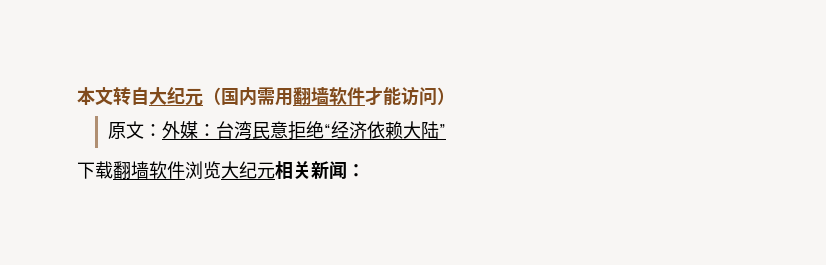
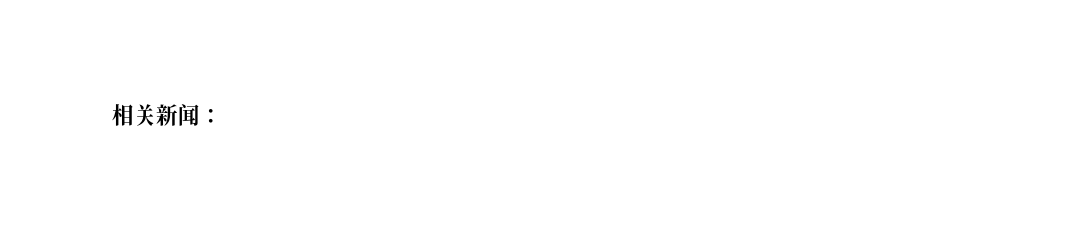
[77,86,455,106] [107,121,446,140] [77,161,275,179] 本文转自大纪元（国内需用翻墙软件才能访问） // 原文：外媒：台湾民意拒绝“经济依赖大陆” // 下载翻墙软件浏览大纪元 -> (112, 115) none

